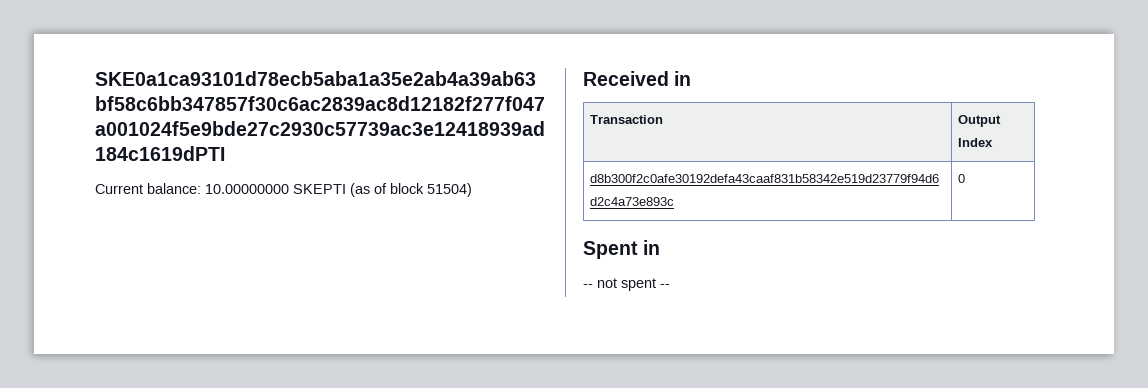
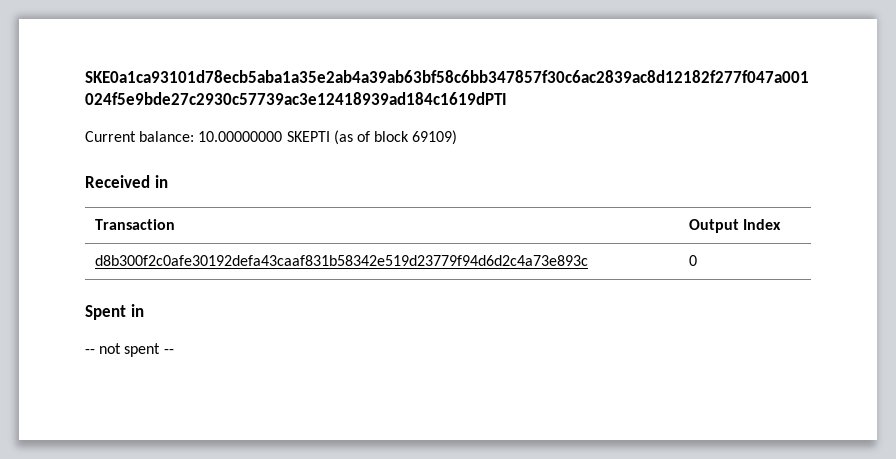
[427,183,472,197] 51504) -> [412,130,458,145] 69109)

